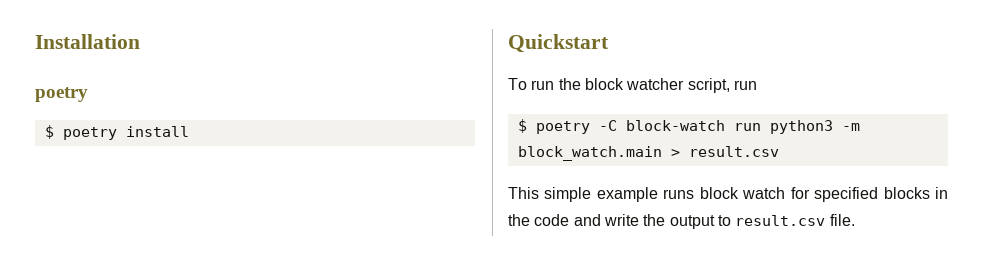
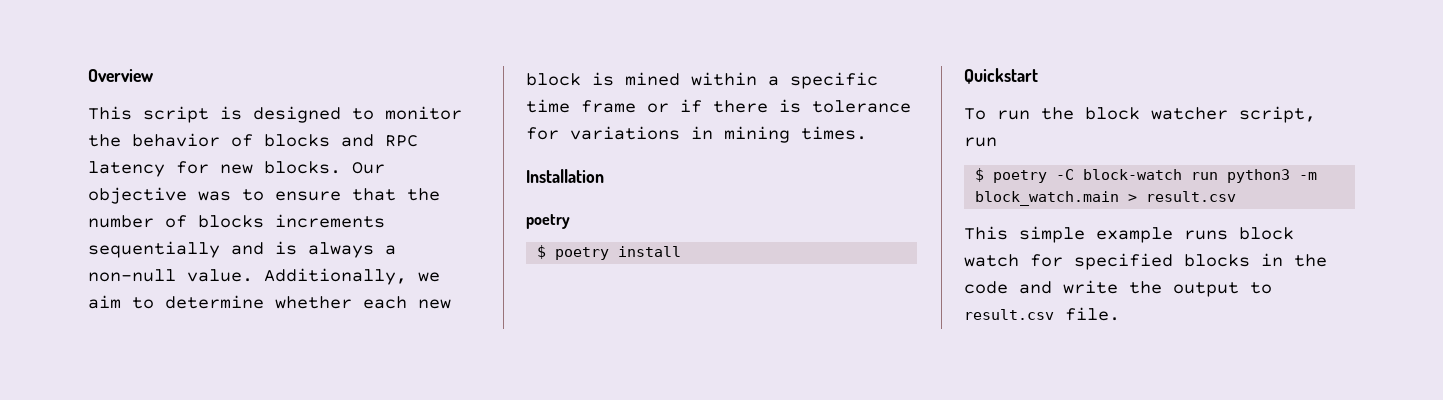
(35, 41) none -> [88,69,153,82] [88,106,462,123] [88,133,418,147] [88,161,385,177] [88,187,440,204] [88,214,385,228] [88,241,396,258] [88,268,440,285] [88,295,451,309] [526,72,878,89] [526,99,911,113] [526,126,867,143] Overview // This script is designed to monitor the behavior of blocks and RPC latency for new blocks. Our objective was to ensure that the number of blocks increments sequentially and is always a non-null value. Additionally, we aim to determine whether each new block is mined within a specific time frame or if there is tolerance for variations in mining times. //

